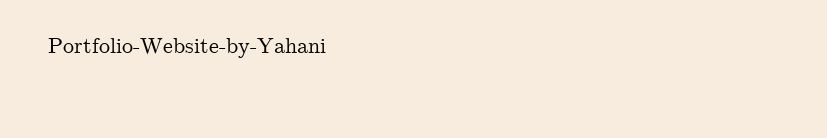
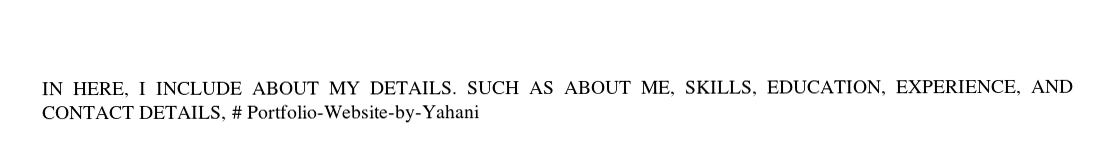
(48, 48) none -> [42,79,1074,99] [42,105,243,122] IN HERE, I INCLUDE ABOUT MY DETAILS. SUCH AS ABOUT ME, SKILLS, EDUCATION, EXPERIENCE, AND CONTACT DETAILS, #

